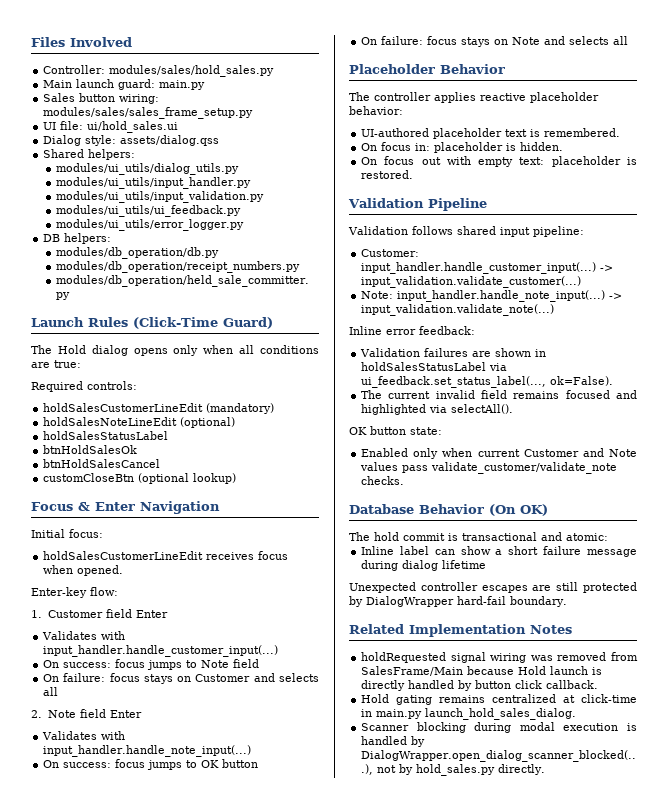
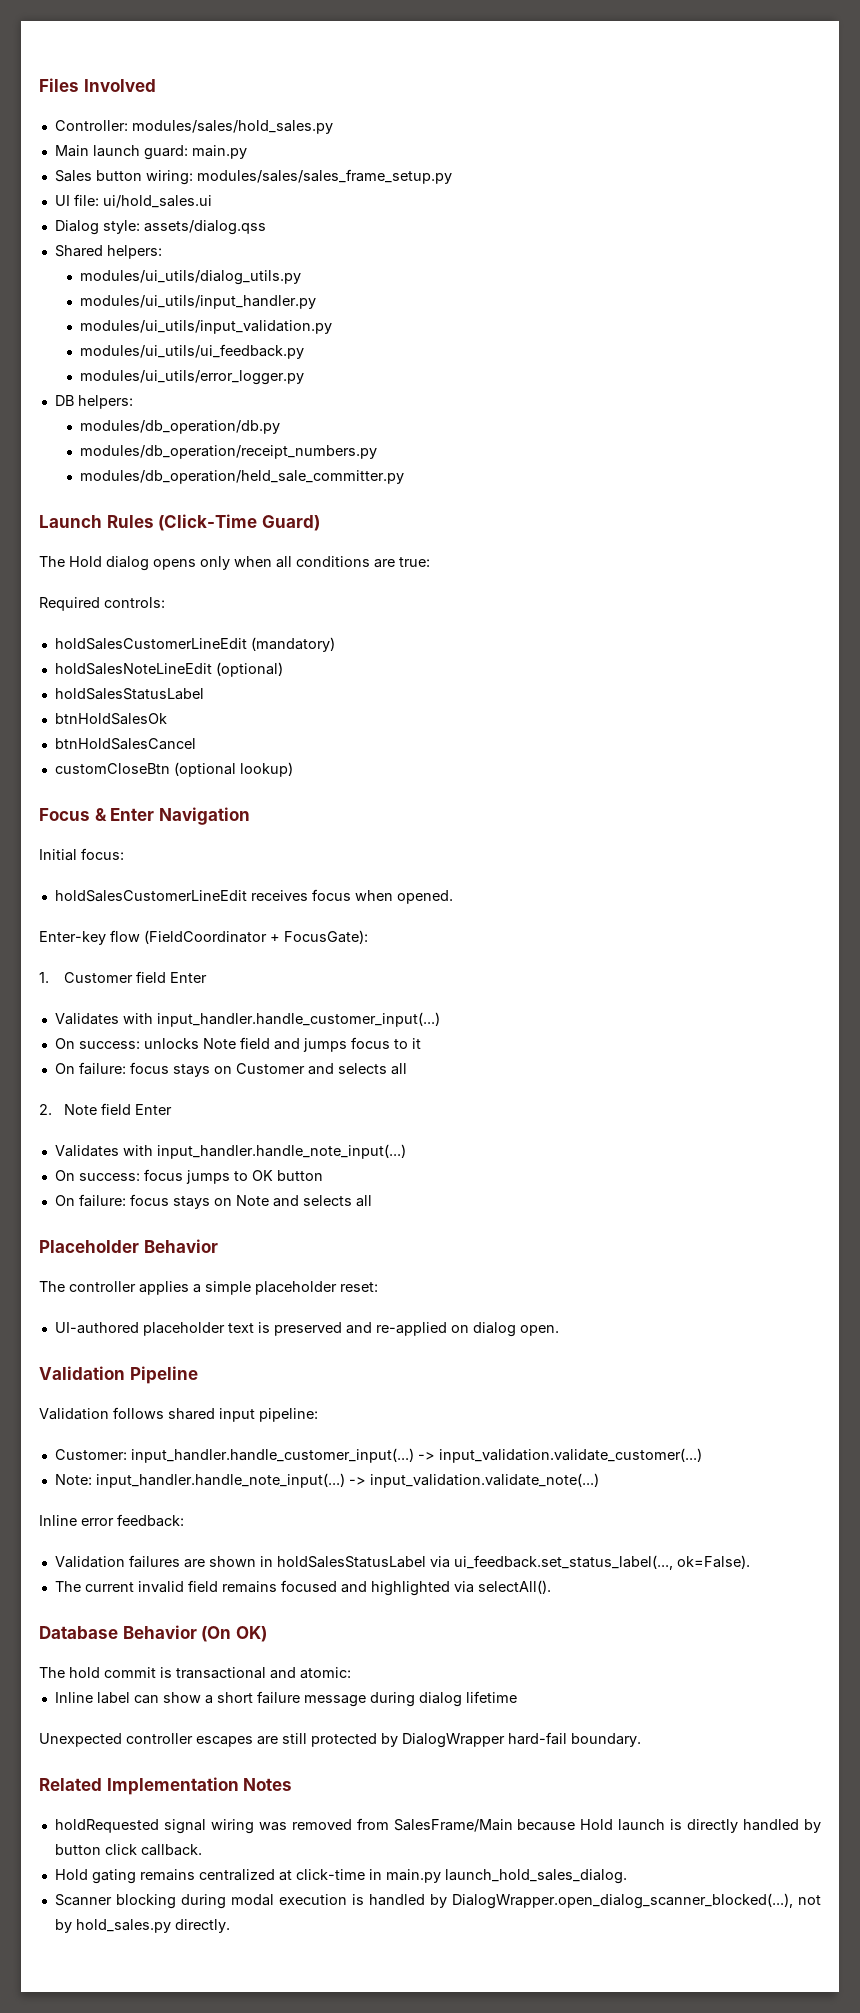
[90,587,118,596] flow: -> [110,930,368,944] flow (FieldCoordinator + FocusGate):
[115,659,260,670] focus jumps to Note field -> [143,1037,421,1052] unlocks Note field and jumps focus to it
[480,92,599,103] [349,106,403,115] reactive placeholder behavior: -> [193,1281,378,1295] a simple placeholder reset:
[544,128,621,137] [361,142,564,153] [361,156,637,167] [361,170,414,179] remembered. // On focus in: placeholder is hidden. // On focus out with empty text: placeholder is restored. -> [273,1322,559,1337] preserved and re-applied on dialog open.
[349,426,442,435] [361,448,637,459] [360,462,618,474] [361,476,405,485] // OK button state: // Enabled only when current Customer and Note values pass validate_customer/validate_note checks. -> (551, 1587) none

